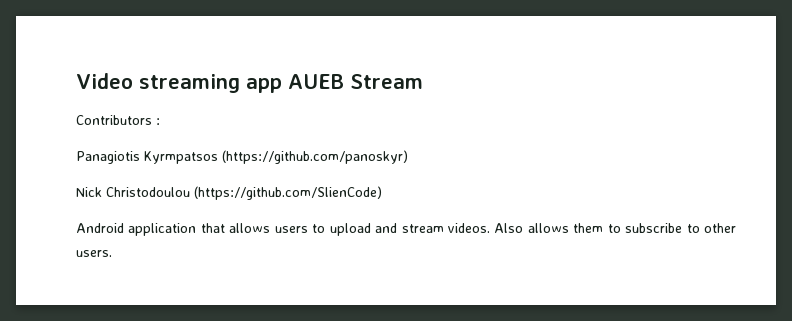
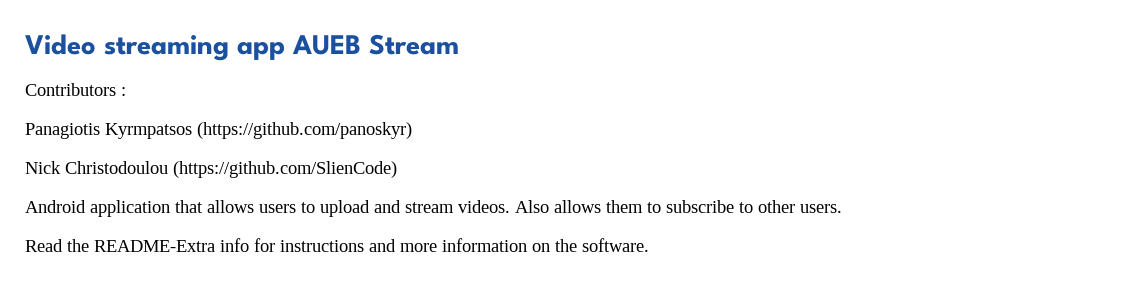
(112, 253) none -> [25,238,649,252] // Read the README-Extra info for instructions and more information on the software.

